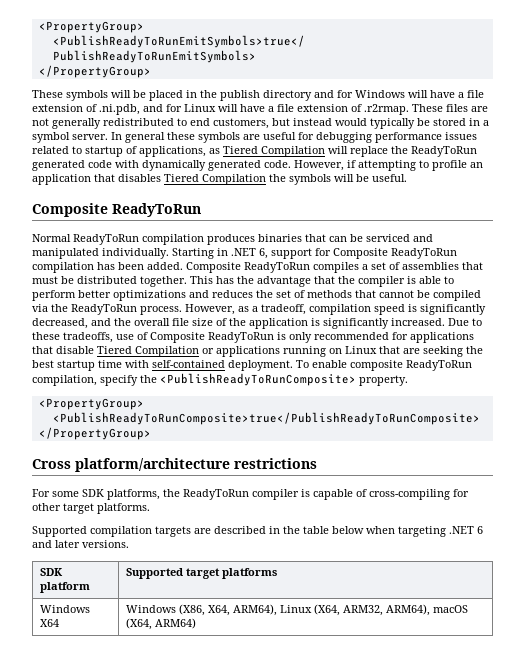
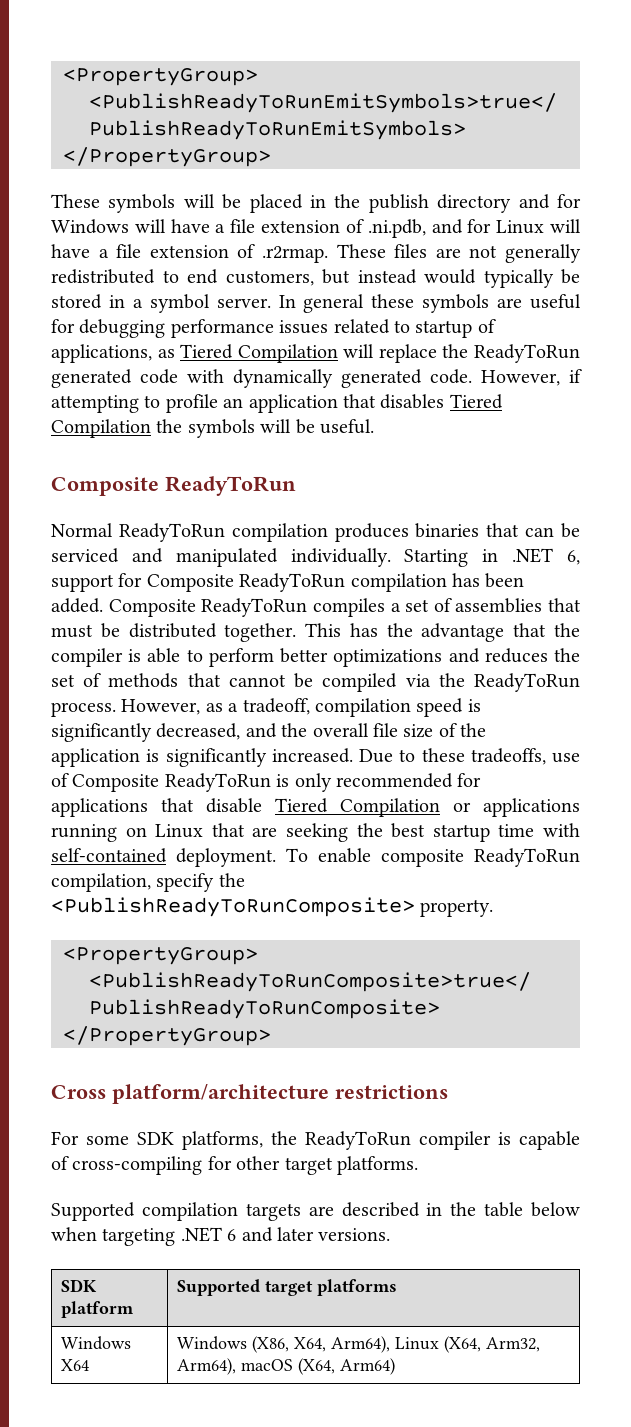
[232,604,277,616] ARM64), -> [331,1336,391,1353] Arm64),
[342,604,430,616] ARM32, ARM64), -> [486,1337,541,1352] [177,1358,237,1375] Arm32, Arm64),
[154,618,196,629] ARM64) -> [340,1358,396,1375] Arm64)

